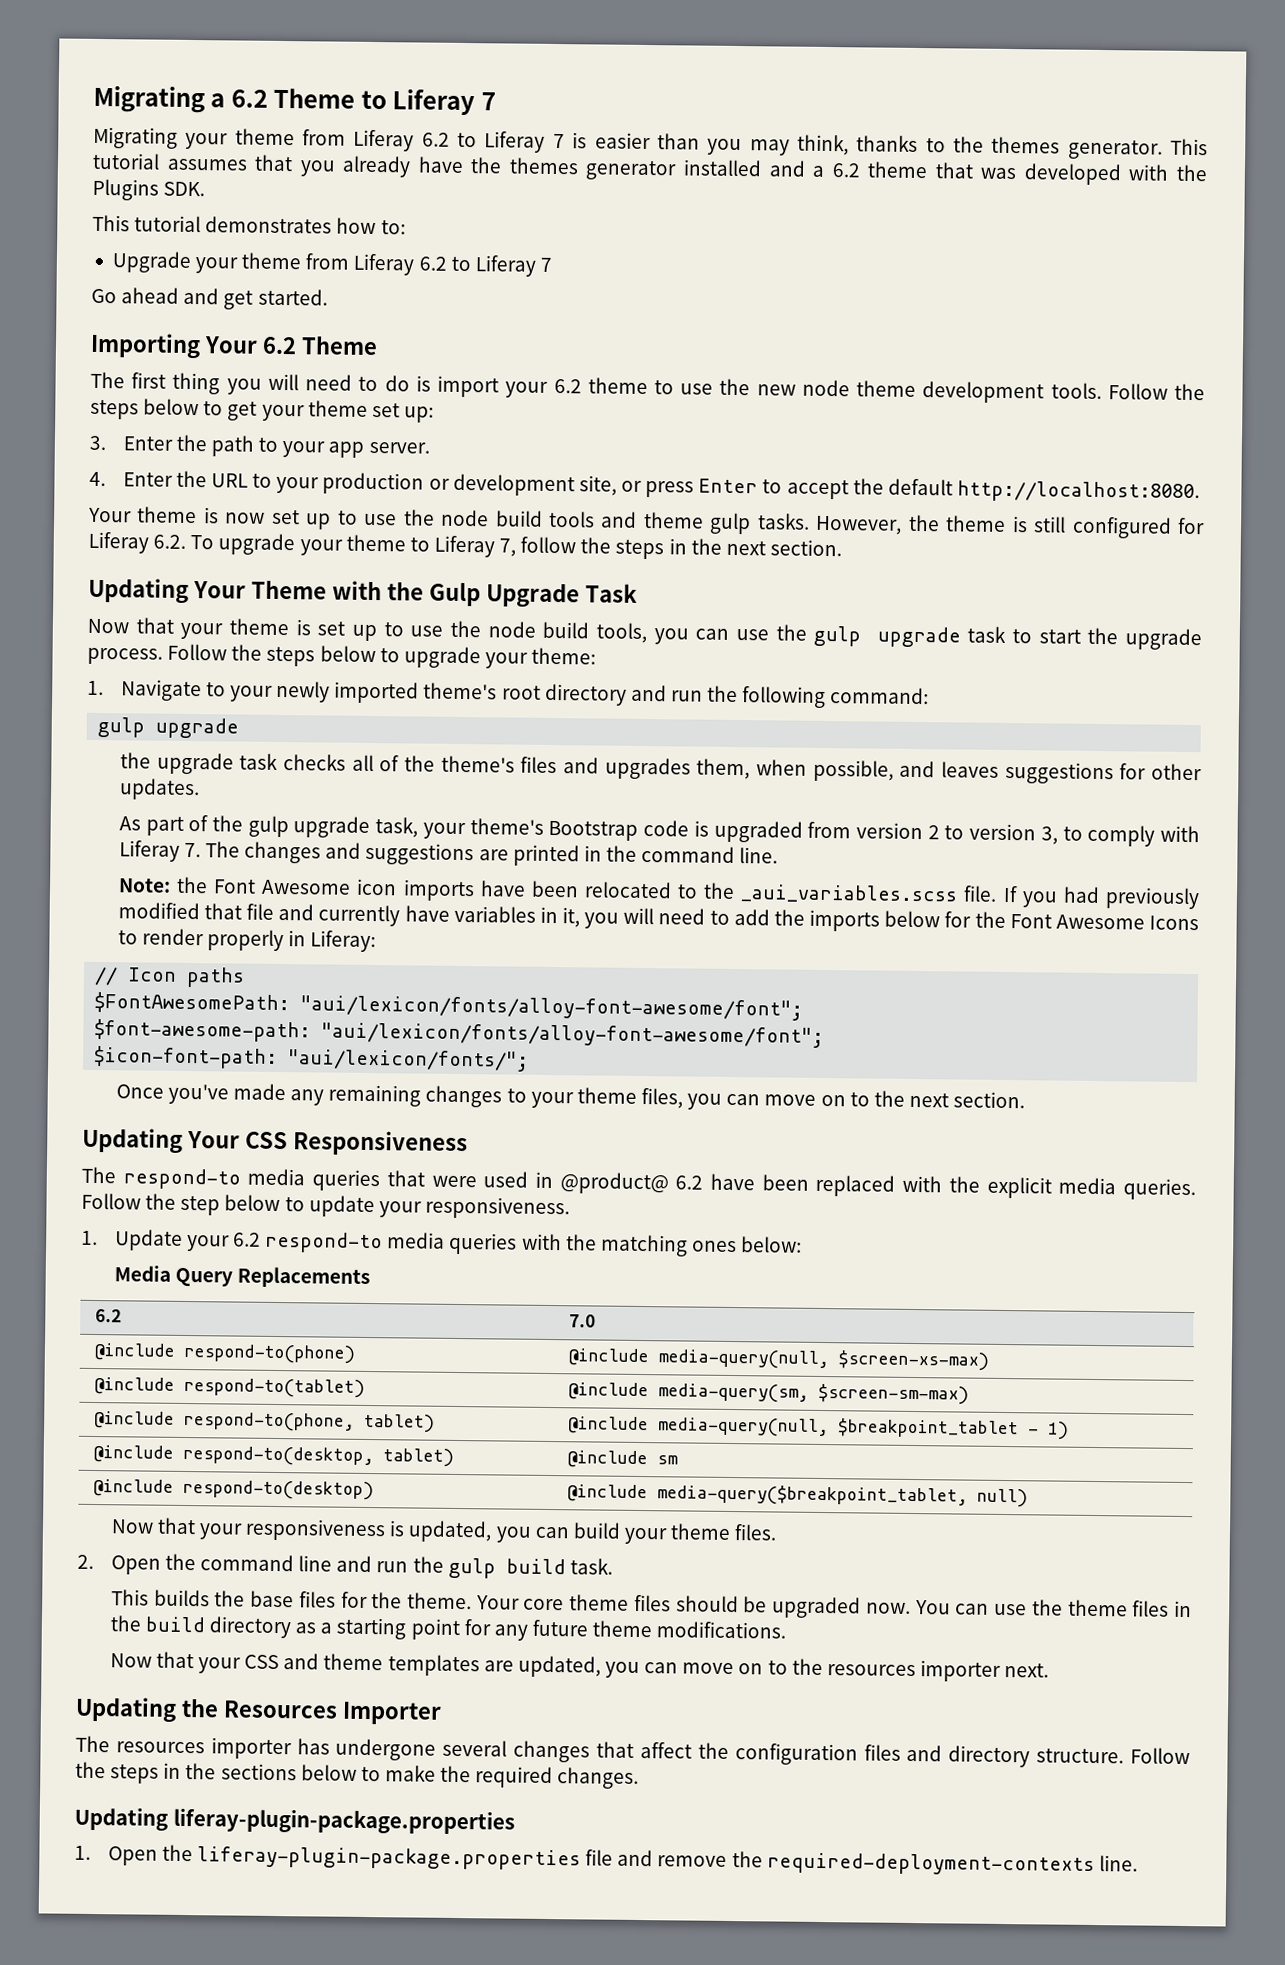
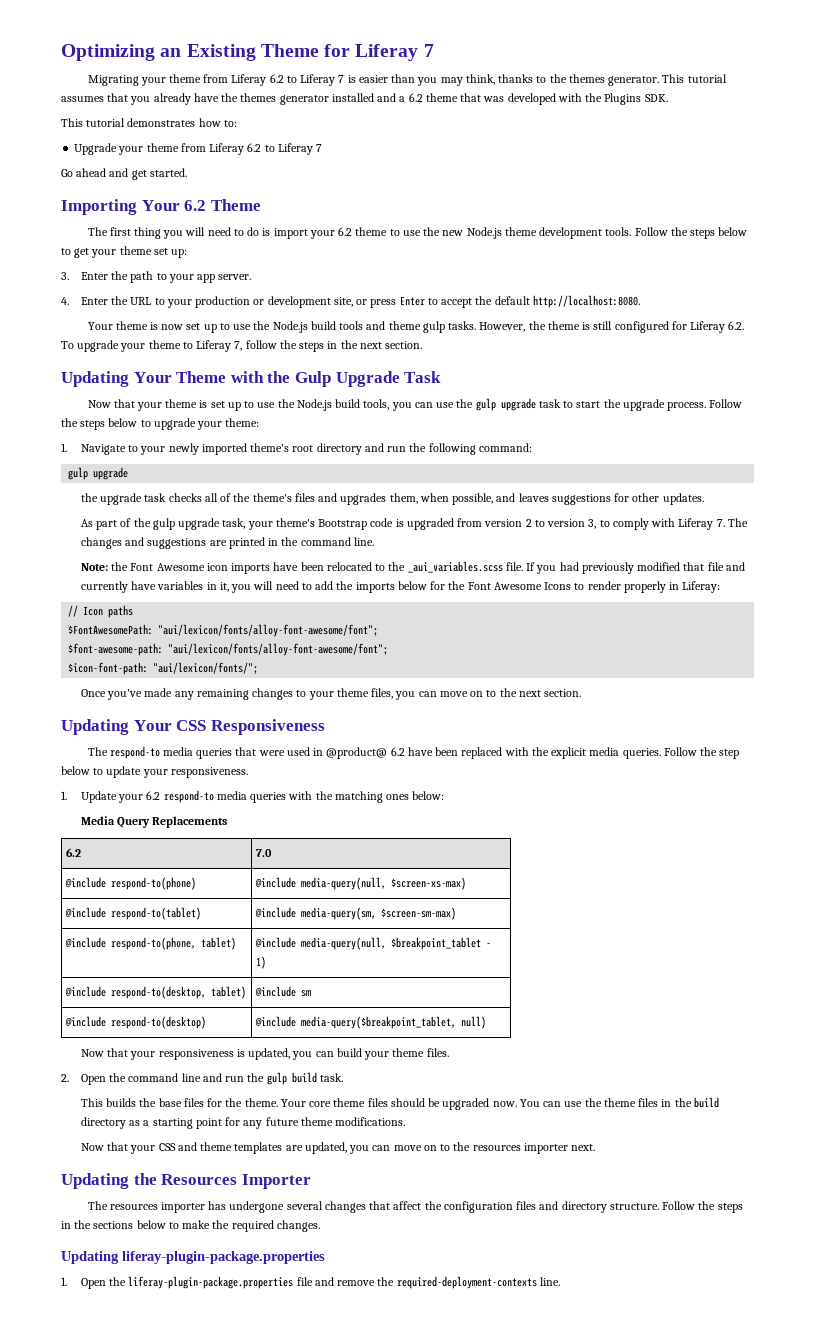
[93,85,387,114] Migrating a 6.2 Theme to -> [61,44,351,61] Optimizing an Existing Theme for
[801,379,850,397] node -> [466,227,502,239] Node.js
[441,509,490,527] node -> [272,321,308,333] Node.js
[487,621,536,638] node -> [296,399,332,411] Node.js

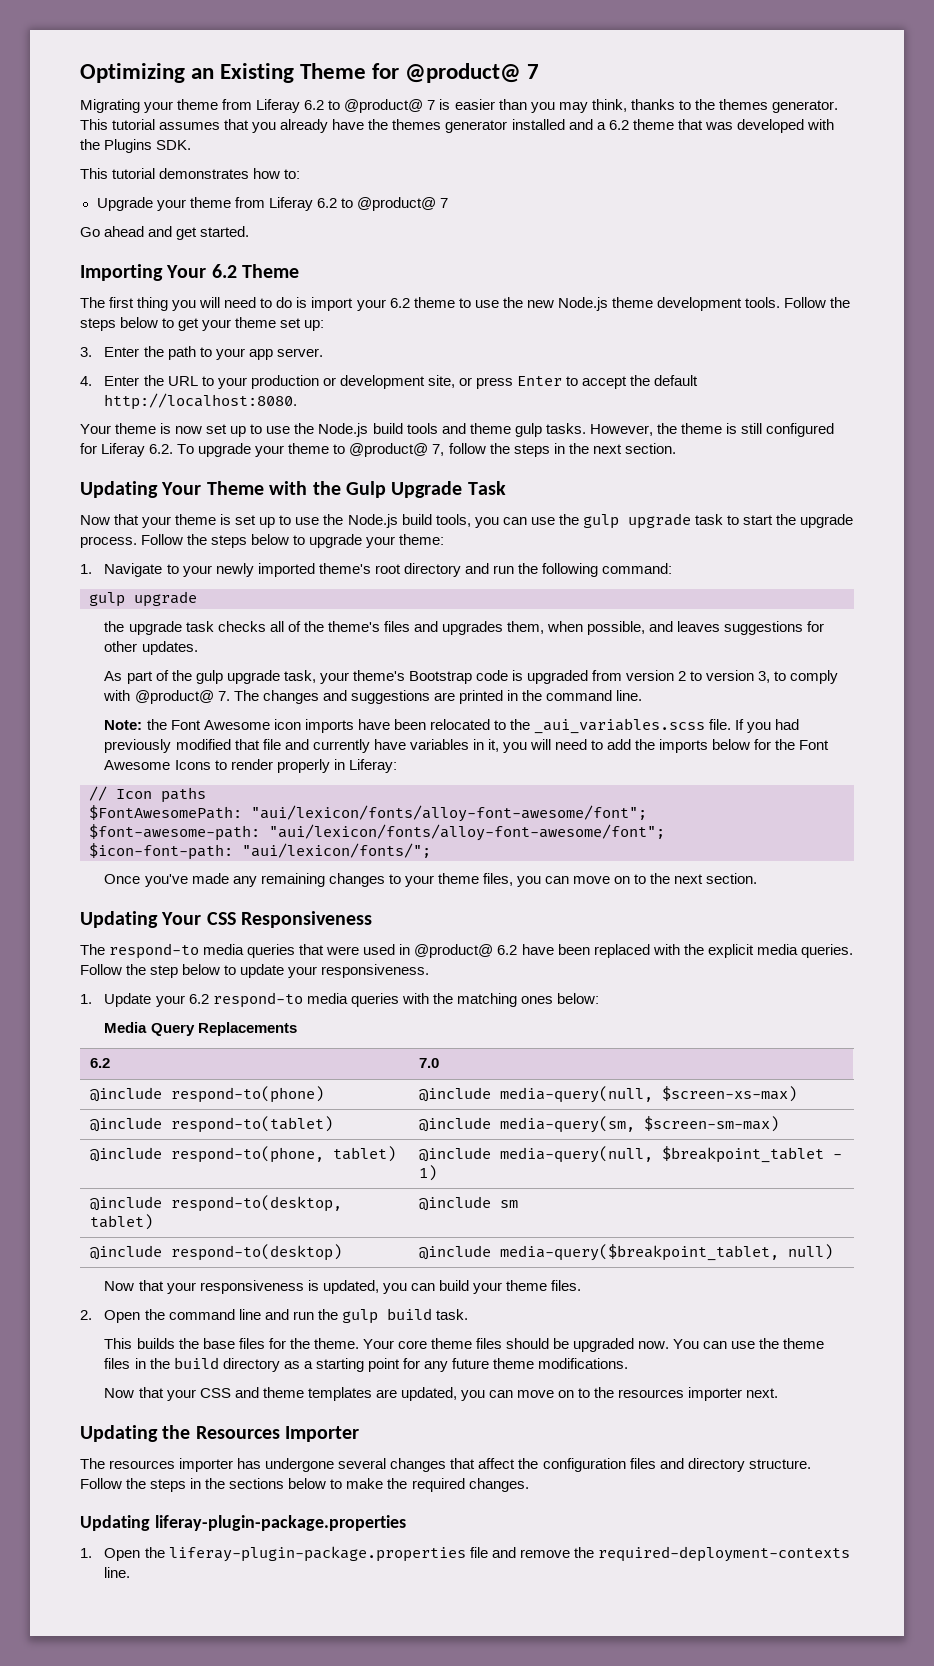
[355,44,419,61] Liferay -> [405,63,522,83] @product@
[300,74,336,86] Liferay -> [344,99,424,113] @product@
[277,143,313,155] Liferay -> [356,197,436,211] @product@
[196,340,232,352] Liferay -> [349,443,429,457] @product@
[678,518,714,530] Liferay -> [134,690,214,704] @product@

